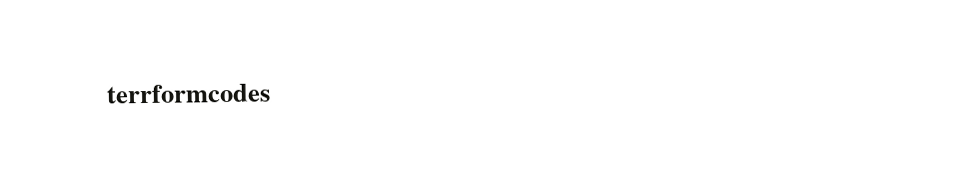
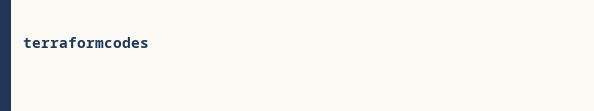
[106,83,271,104] terrformcodes -> [23,37,149,48] terraformcodes

